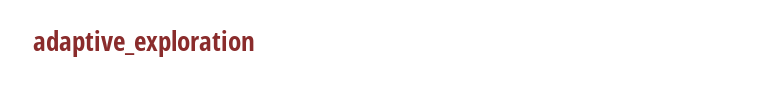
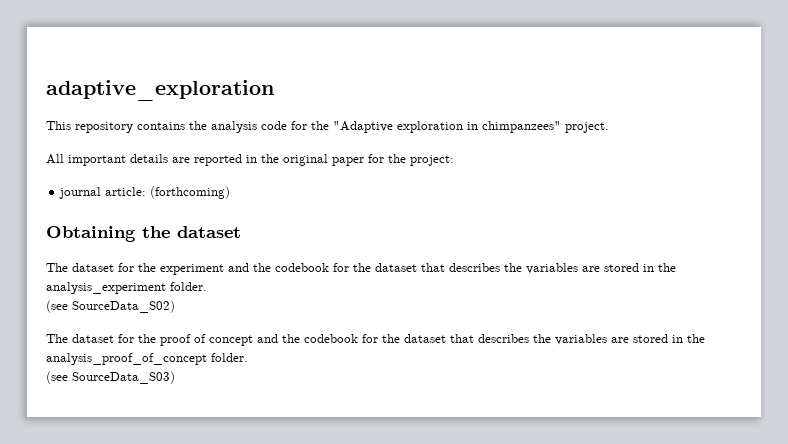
(255, 43) none -> [46,121,609,133] [46,154,454,166] [59,186,231,199] [46,226,241,242] [46,263,676,275] [46,282,207,294] [46,300,175,313] [46,334,705,346] [46,353,248,365] [46,371,175,384] // This repository contains the analysis code for the "Adaptive exploration in chimpanzees" project. // All important details are reported in the original paper for the project: // journal article: (forthcoming) // Obtaining the dataset // The dataset for the experiment and the codebook for the dataset that describes the variables are stored in the analysis_experiment folder. // (see SourceData_S02) // The dataset for the proof of concept and the codebook for the dataset that describes the variables are stored in the analysis_proof_of_concept folder. // (see SourceData_S03)

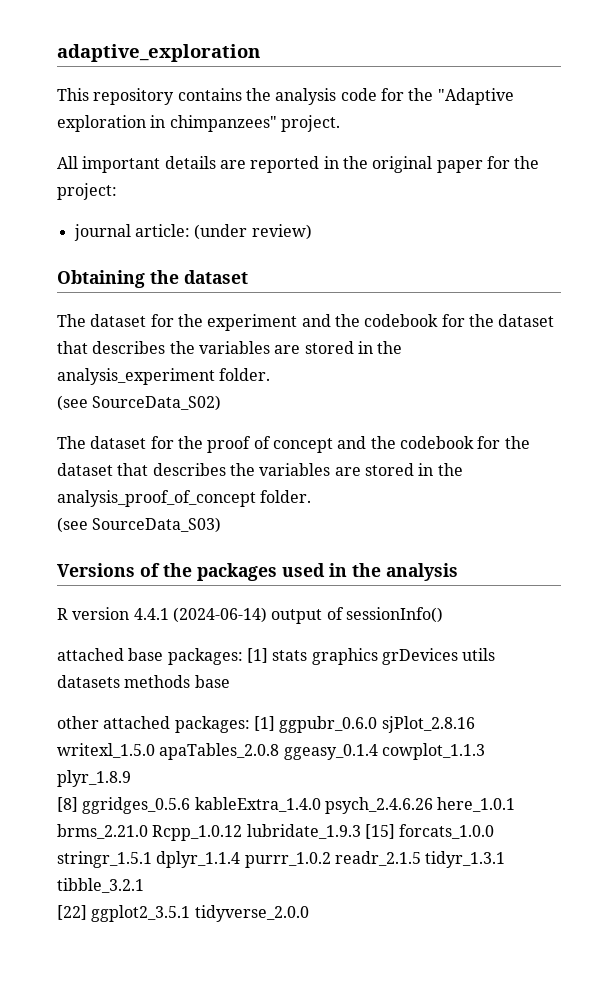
[150,186,231,199] (forthcoming) -> [194,224,312,240] (under review)
(175, 377) none -> [57,563,458,581] [57,607,443,624] [57,648,496,665] [57,675,230,688] [57,716,475,733] [57,743,485,760] [57,770,131,787] [57,797,516,814] [57,824,495,841] [57,851,506,868] [57,878,144,893] [57,905,309,922] // Versions of the packages used in the analysis // R version 4.4.1 (2024-06-14) output of sessionInfo() // attached base packages: [1] stats graphics grDevices utils datasets methods base // other attached packages: [1] ggpubr_0.6.0 sjPlot_2.8.16 writexl_1.5.0 apaTables_2.0.8 ggeasy_0.1.4 cowplot_1.1.3 plyr_1.8.9 // [8] ggridges_0.5.6 kableExtra_1.4.0 psych_2.4.6.26 here_1.0.1 brms_2.21.0 Rcpp_1.0.12 lubridate_1.9.3 [15] forcats_1.0.0 stringr_1.5.1 dplyr_1.1.4 purrr_1.0.2 readr_2.1.5 tidyr_1.3.1 tibble_3.2.1 // [22] ggplot2_3.5.1 tidyverse_2.0.0

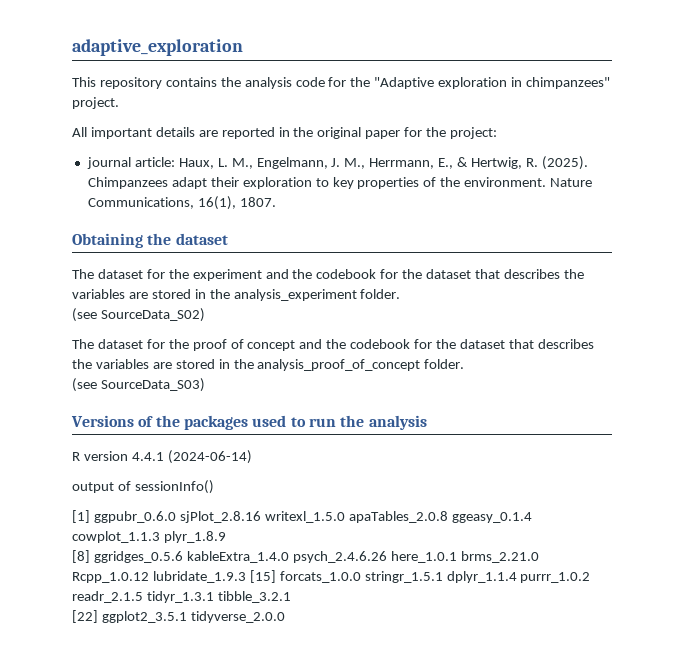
[194,224,312,240] (under review) -> [178,156,588,170] [87,177,593,189] [87,196,276,210] Haux, L. M., Engelmann, J. M., Herrmann, E., & Hertwig, R. (2025). Chimpanzees adapt their exploration to key properties of the environment. Nature Communications, 16(1), 1807.
[329,563,347,577] in -> [290,417,336,427] to run
(267, 615) none -> (252, 457) //
[57,648,496,665] [57,675,230,688] [57,716,250,733] attached base packages: [1] stats graphics grDevices utils datasets methods base // other attached packages: -> (214, 487) none

